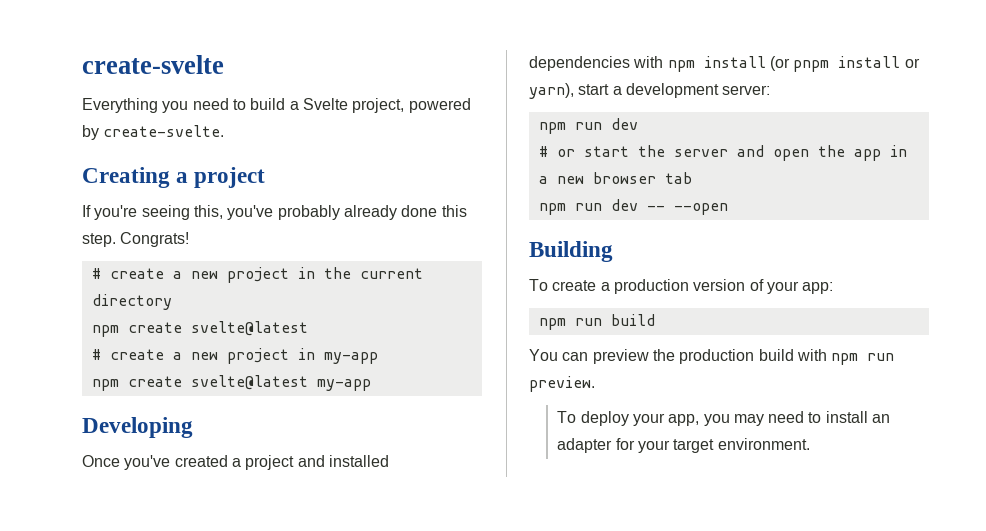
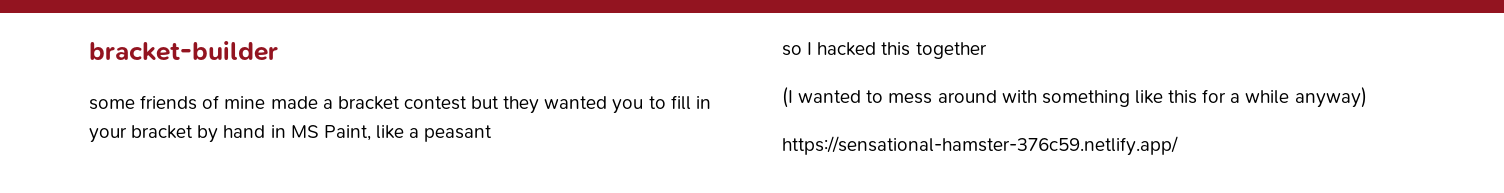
[82,55,224,74] [82,98,471,113] [82,125,225,140] [82,167,266,188] [82,205,467,220] [82,232,190,247] [91,267,423,283] [91,294,172,310] [91,321,308,337] [91,348,378,364] [91,375,371,391] [82,417,193,438] [82,455,389,470] [529,56,920,72] [529,83,771,99] [538,118,638,134] [538,145,907,161] [538,172,692,184] [538,199,728,215] [529,241,613,262] [529,279,834,294] [538,314,655,330] [529,349,895,365] [529,376,595,392] [557,411,891,426] [557,438,810,453] create-svelte // Everything you need to build a Svelte project, powered by create-svelte. // Creating a project // If you're seeing this, you've probably already done this step. Congrats! // # create a new project in the current directory // npm create svelte@latest // # create a new project in my-app // npm create svelte@latest my-app // Developing // Once you've created a project and installed dependencies with npm install (or pnpm install or yarn), start a development server: // npm run dev // # or start the server and open the app in a new browser tab // npm run dev -- --open // Building // To create a production version of your app: // npm run build // You can preview the production build with npm run preview. // To deploy your app, you may need to install an adapter for your target environment. -> [89,41,278,61] [89,95,711,114] [89,125,493,143] [782,42,987,59] [782,87,1367,108] [782,136,1178,156] bracket-builder // some friends of mine made a bracket contest but they wanted you to fill in your bracket by hand in MS Paint, like a peasant // so I hacked this together // (I wanted to mess around with something like this for a while anyway) // https://sensational-hamster-376c59.netlify.app/

